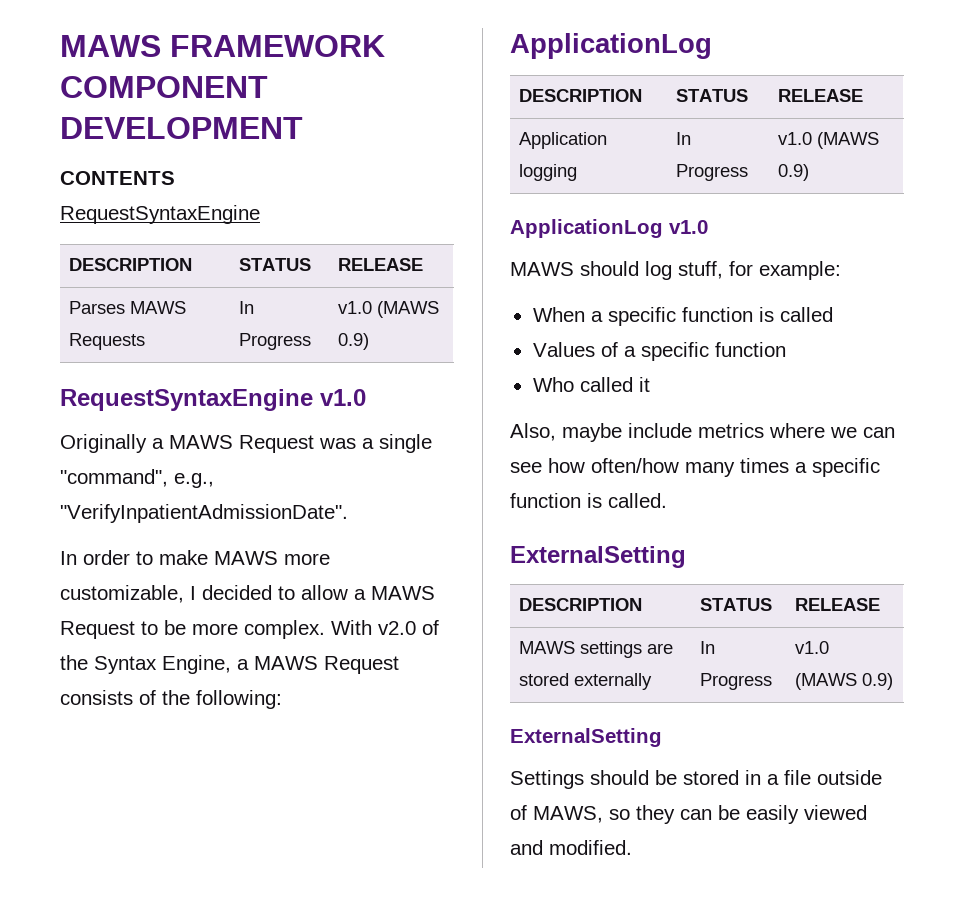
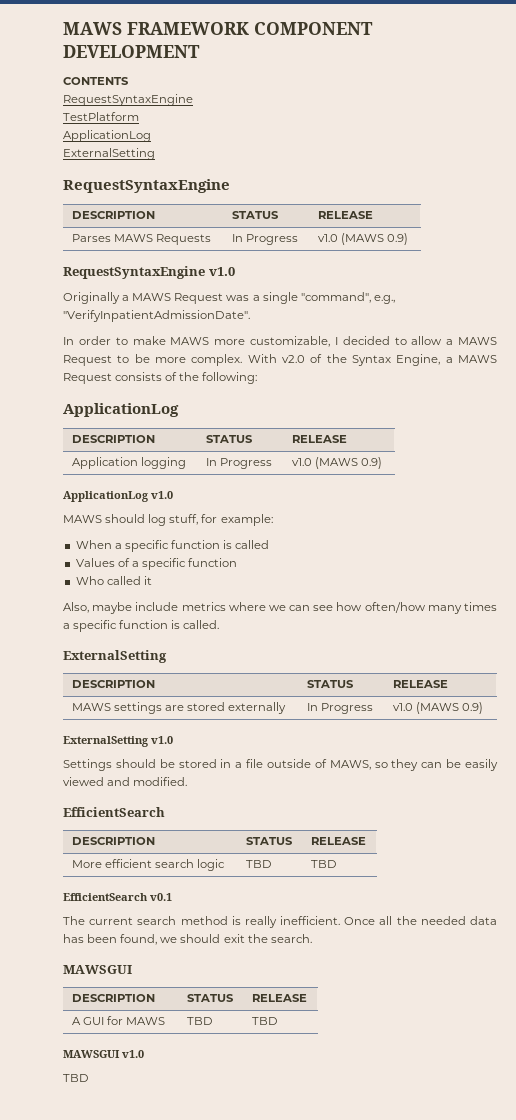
(260, 214) none -> [63,112,139,121] [63,130,151,142] [63,148,155,160] [63,179,230,193] // TestPlatform // ApplicationLog // ExternalSetting // RequestSyntaxEngine
(662, 737) none -> [151,736,173,744] v1.0
(632, 847) none -> [63,807,165,817] [71,837,155,845] [245,837,293,845] [310,837,366,845] [71,859,226,871] [245,860,272,868] [310,860,337,868] [63,893,172,901] [63,916,498,928] [63,934,312,945] [63,965,132,974] [71,994,155,1002] [186,994,234,1002] [251,994,307,1002] [71,1016,166,1025] [186,1017,213,1025] [251,1017,278,1025] [63,1050,144,1058] [63,1074,89,1082] // EfficientSearch // DESCRIPTION | STATUS | RELEASE // More efficient search logic | TBD | TBD // EfficientSearch v0.1 // The current search method is really inefficient. Once all the needed data has been found, we should exit the search. // MAWSGUI // DESCRIPTION | STATUS | RELEASE // A GUI for MAWS | TBD | TBD // MAWSGUI v1.0 // TBD

